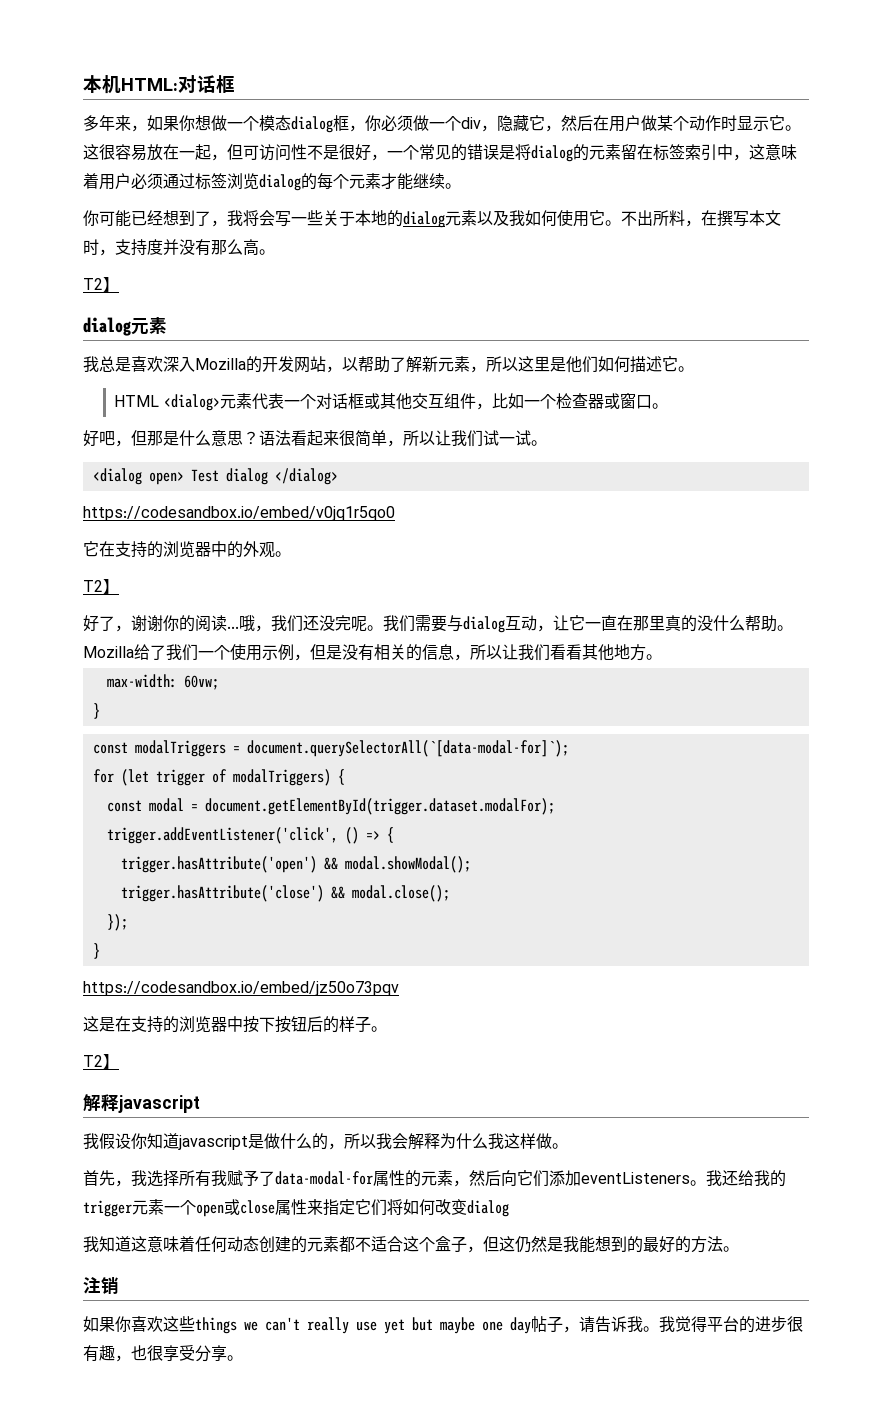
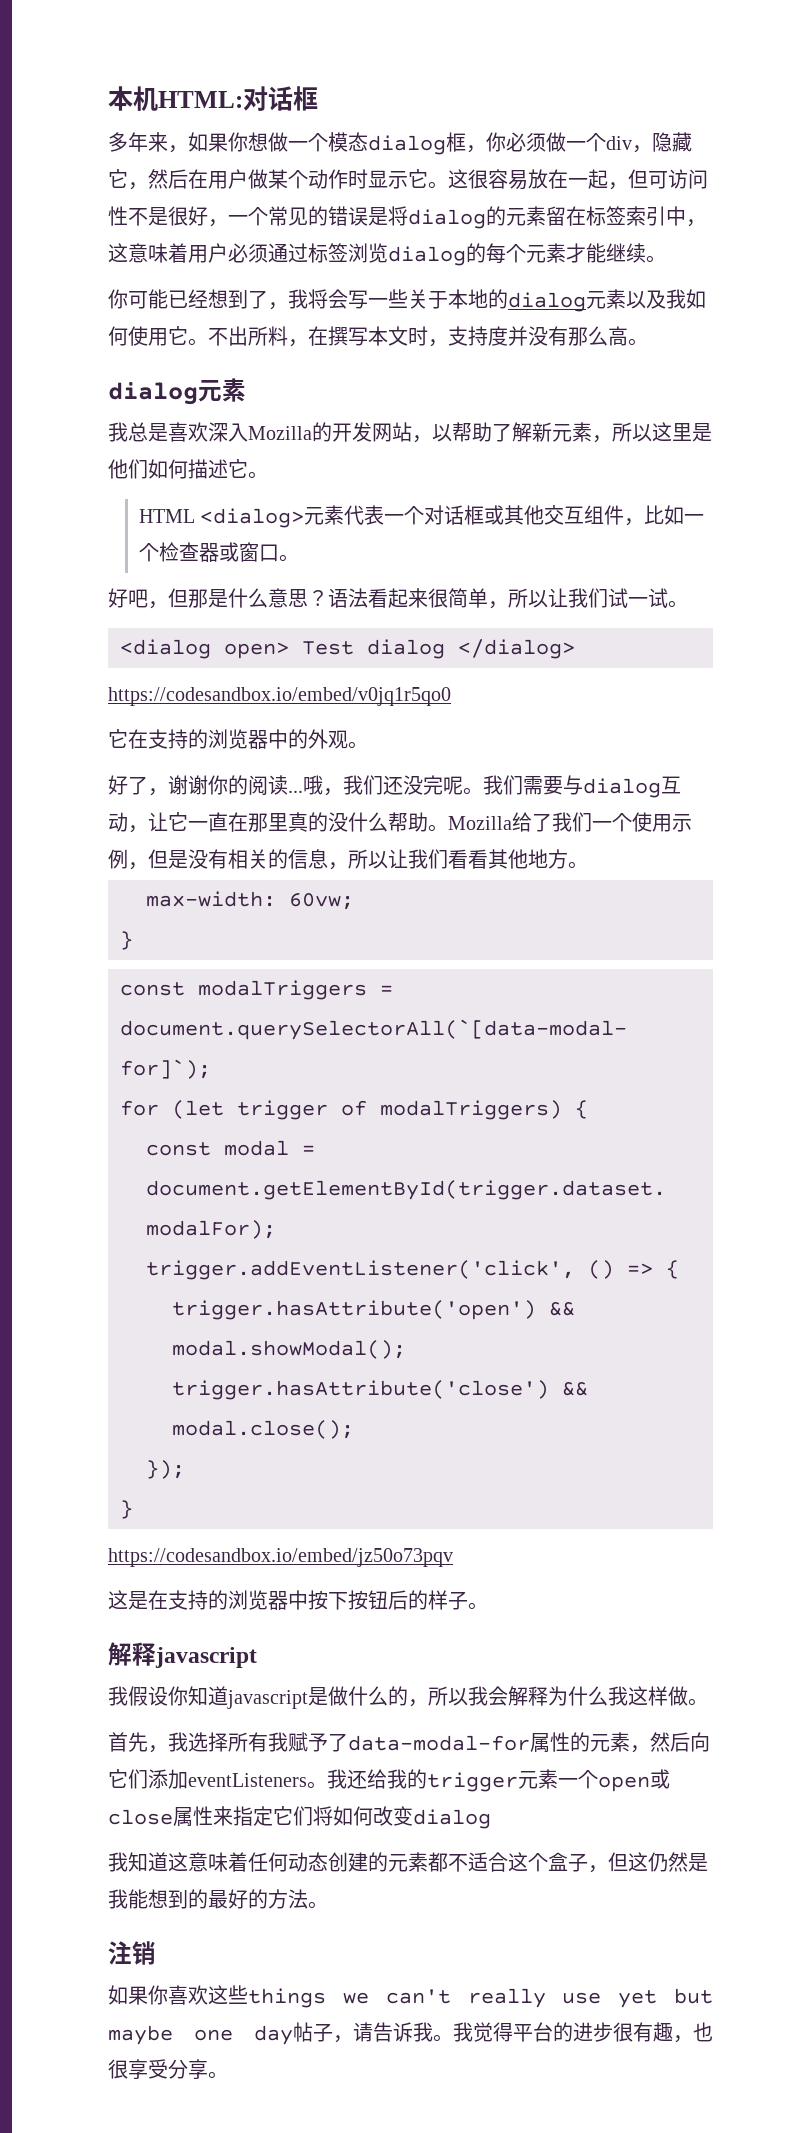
[83,277,119,292] // T2】 -> (648, 342) none
[83,579,119,594] // T2】 -> (368, 745) none
[83,1054,119,1069] // T2】 -> (488, 1606) none

